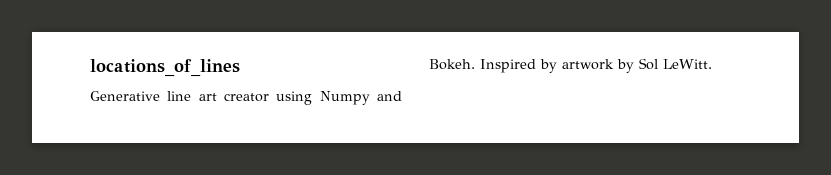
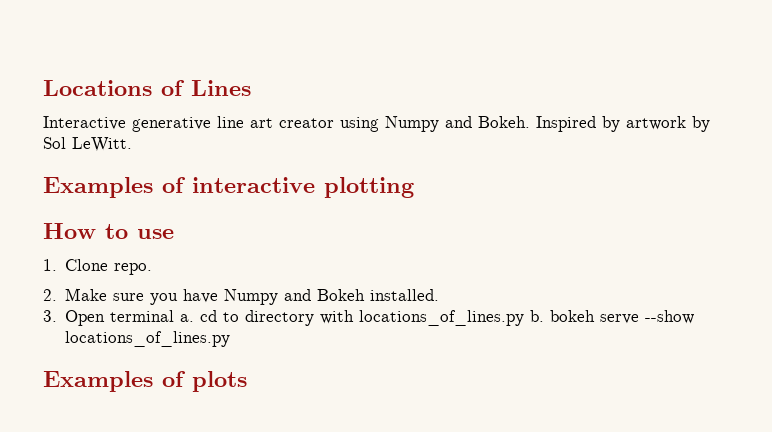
[90,59,240,77] [90,91,160,101] locations_of_lines // Generative -> [43,80,251,96] [43,116,211,132] Locations of Lines // Interactive generative
(712, 64) none -> [43,177,414,198] [43,223,174,239] [43,259,153,275] [43,288,440,305] [43,310,695,326] [65,331,231,347] [43,371,247,392] // Examples of interactive plotting // How to use // 1. Clone repo. // 2. Make sure you have Numpy and Bokeh installed. // 3. Open terminal a. cd to directory with locations_of_lines.py b. bokeh serve --show locations_of_lines.py // Examples of plots

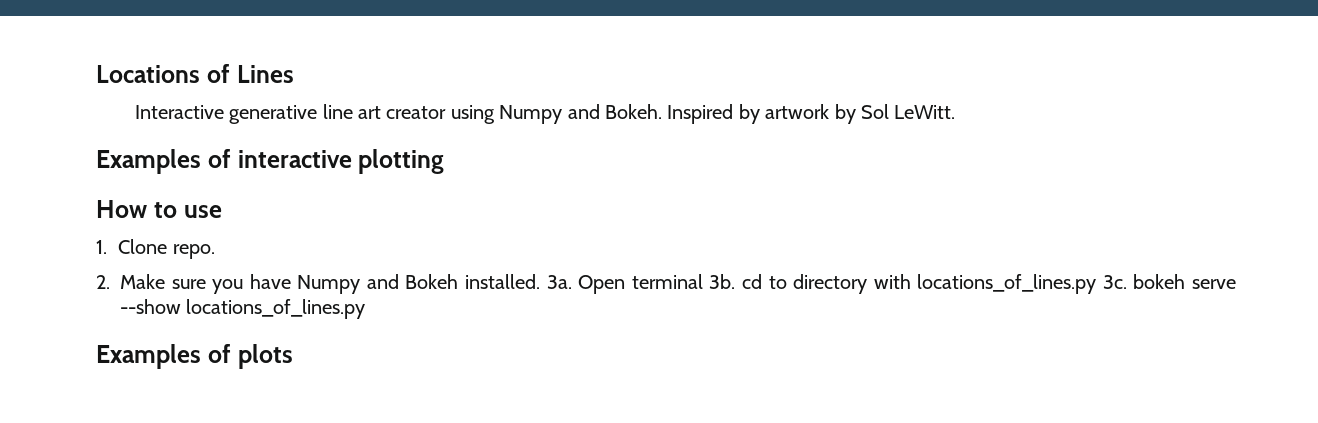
[43,310,57,322] // 3. -> [546,275,572,289] 3a.
[180,314,195,322] a. -> [709,274,736,289] 3b.
[530,310,545,322] b. -> [1102,275,1127,289] 3c.

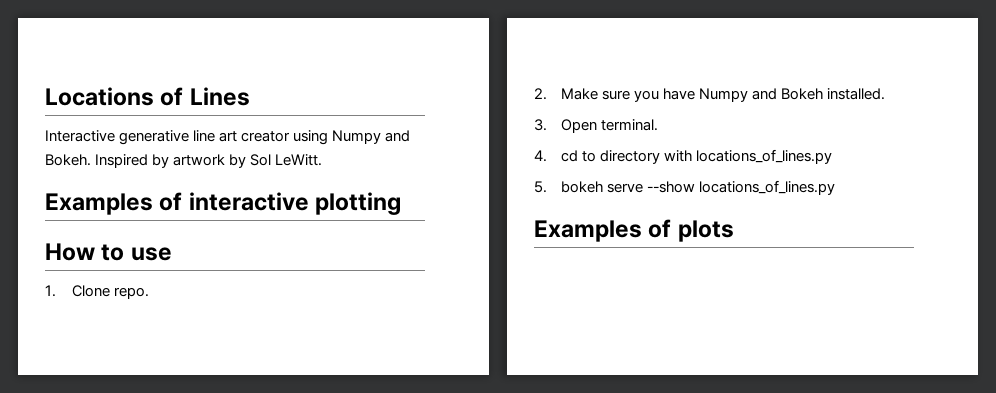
[546,274,736,294] 3a. Open terminal 3b. -> [534,119,658,133] [534,150,547,162] // 3. Open terminal. // 4.
[1102,275,1127,289] 3c. -> [534,181,547,193] // 5.

